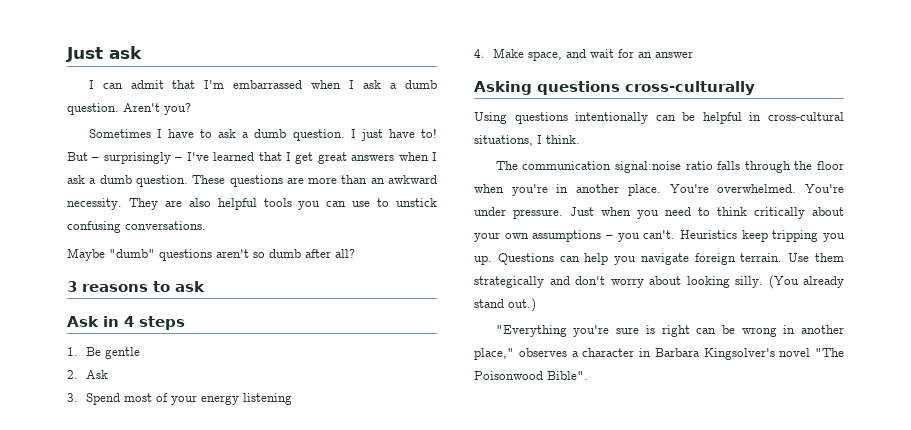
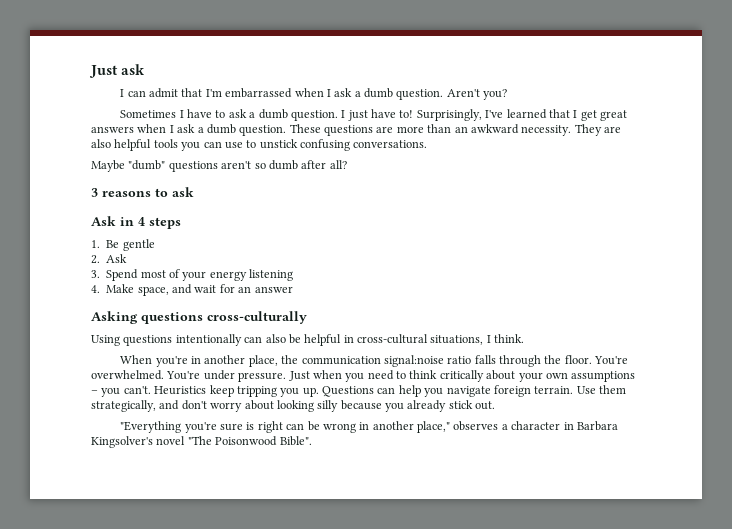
[67,152,183,164] But – surprisingly – -> [416,109,482,121] Surprisingly,
(676, 118) none -> [265,334,286,343] also
[495,161,518,170] The -> [120,355,299,367] When you're in another place, the
[817,161,844,170] [474,184,661,196] floor when you're in another place. -> [564,355,592,364] floor.
[474,276,544,288] strategically -> [91,400,156,412] strategically,
[735,275,844,289] [474,298,536,312] silly. (You already stand out.) -> [317,400,496,412] silly because you already stick out.

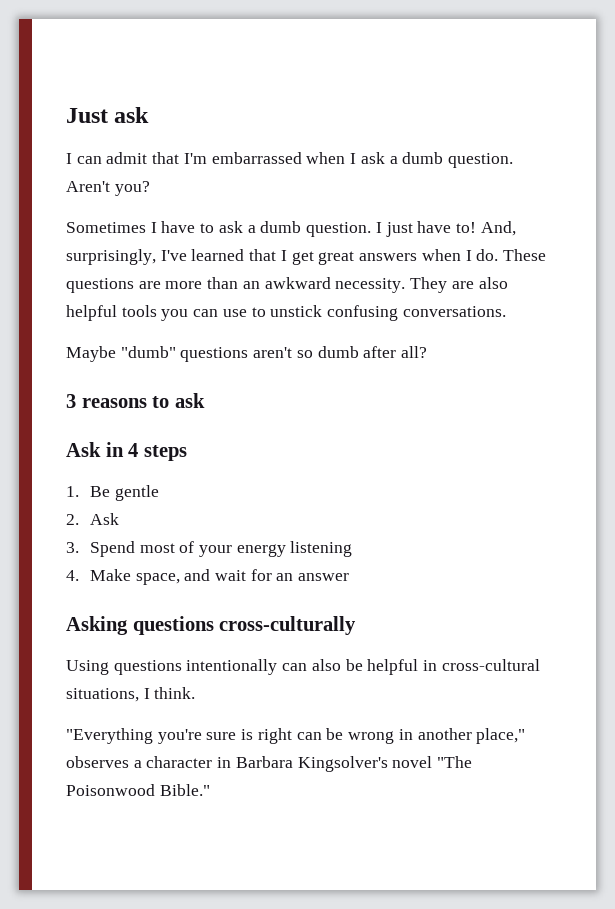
[416,109,482,121] Surprisingly, -> [480,221,516,236] [66,249,156,265] And, surprisingly,
[177,124,287,136] ask a dumb question. -> [476,249,499,261] do.
[120,355,629,367] [91,370,636,382] [91,385,626,397] [91,400,496,412] // When you're in another place, the communication signal:noise ratio falls through the floor. You're overwhelmed. You're under pressure. Just when you need to think critically about your own assumptions – you can't. Heuristics keep tripping you up. Questions can help you navigate foreign terrain. Use them strategically, and don't worry about looking silly because you already stick out. -> (196, 693) none
[279,436,312,446] Bible". -> [159,784,210,796] Bible."

